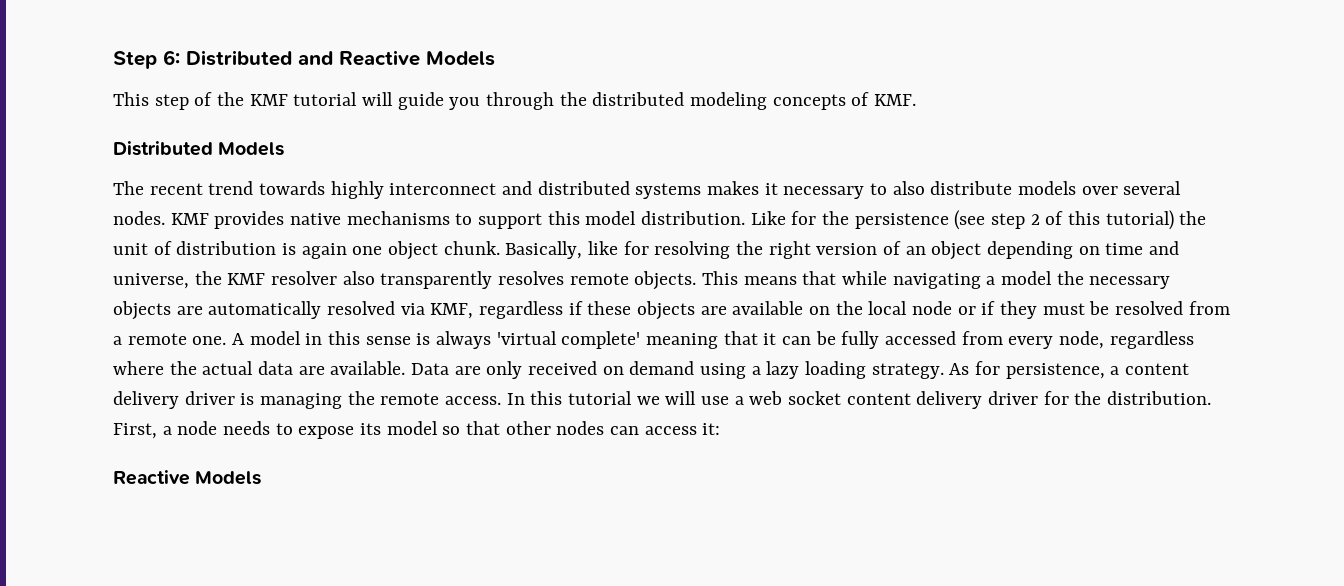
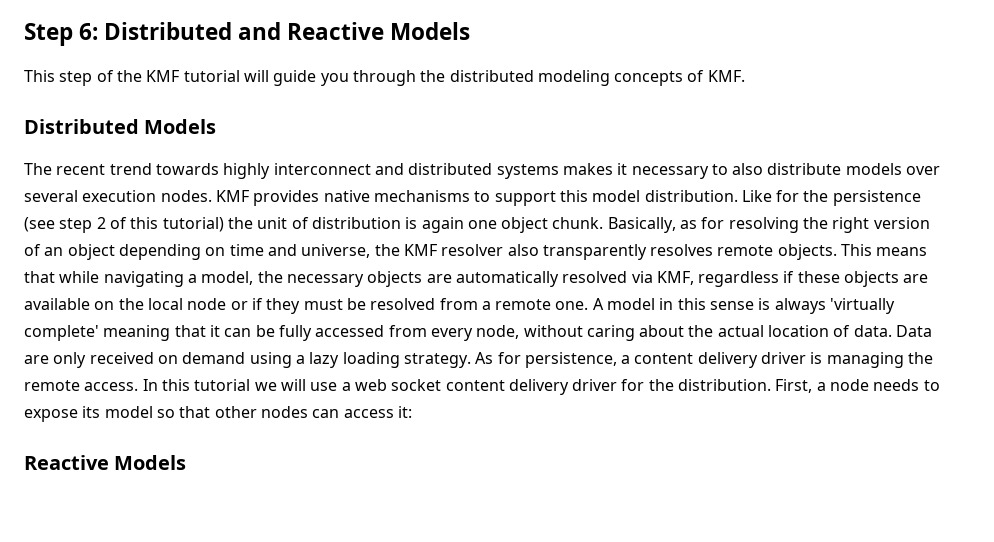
(1182, 188) none -> [82,190,157,202] execution
[588,241,619,255] like -> [680,220,698,229] as
[1001,271,1053,285] model -> [201,271,254,285] model,
[496,331,557,345] 'virtual -> [830,298,896,314] 'virtually
[1109,331,1194,349] [113,361,406,375] regardless where the actual data are available. -> [523,325,892,341] without caring about the actual location of data.

